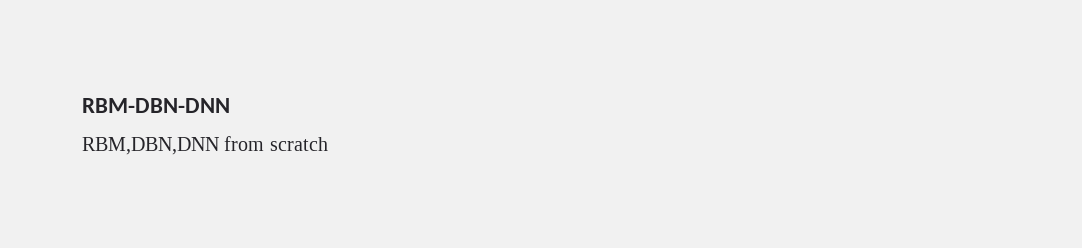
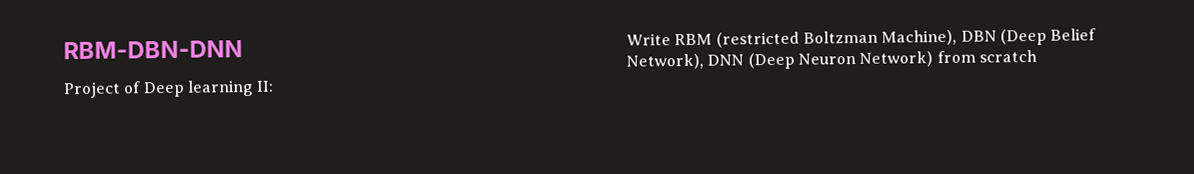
[82,137,219,155] RBM,DBN,DNN -> [63,79,275,99] [626,28,1097,48] [626,51,934,70] Project of Deep learning II: // Write RBM (restricted Boltzman Machine), DBN (Deep Belief Network), DNN (Deep Neuron Network)

